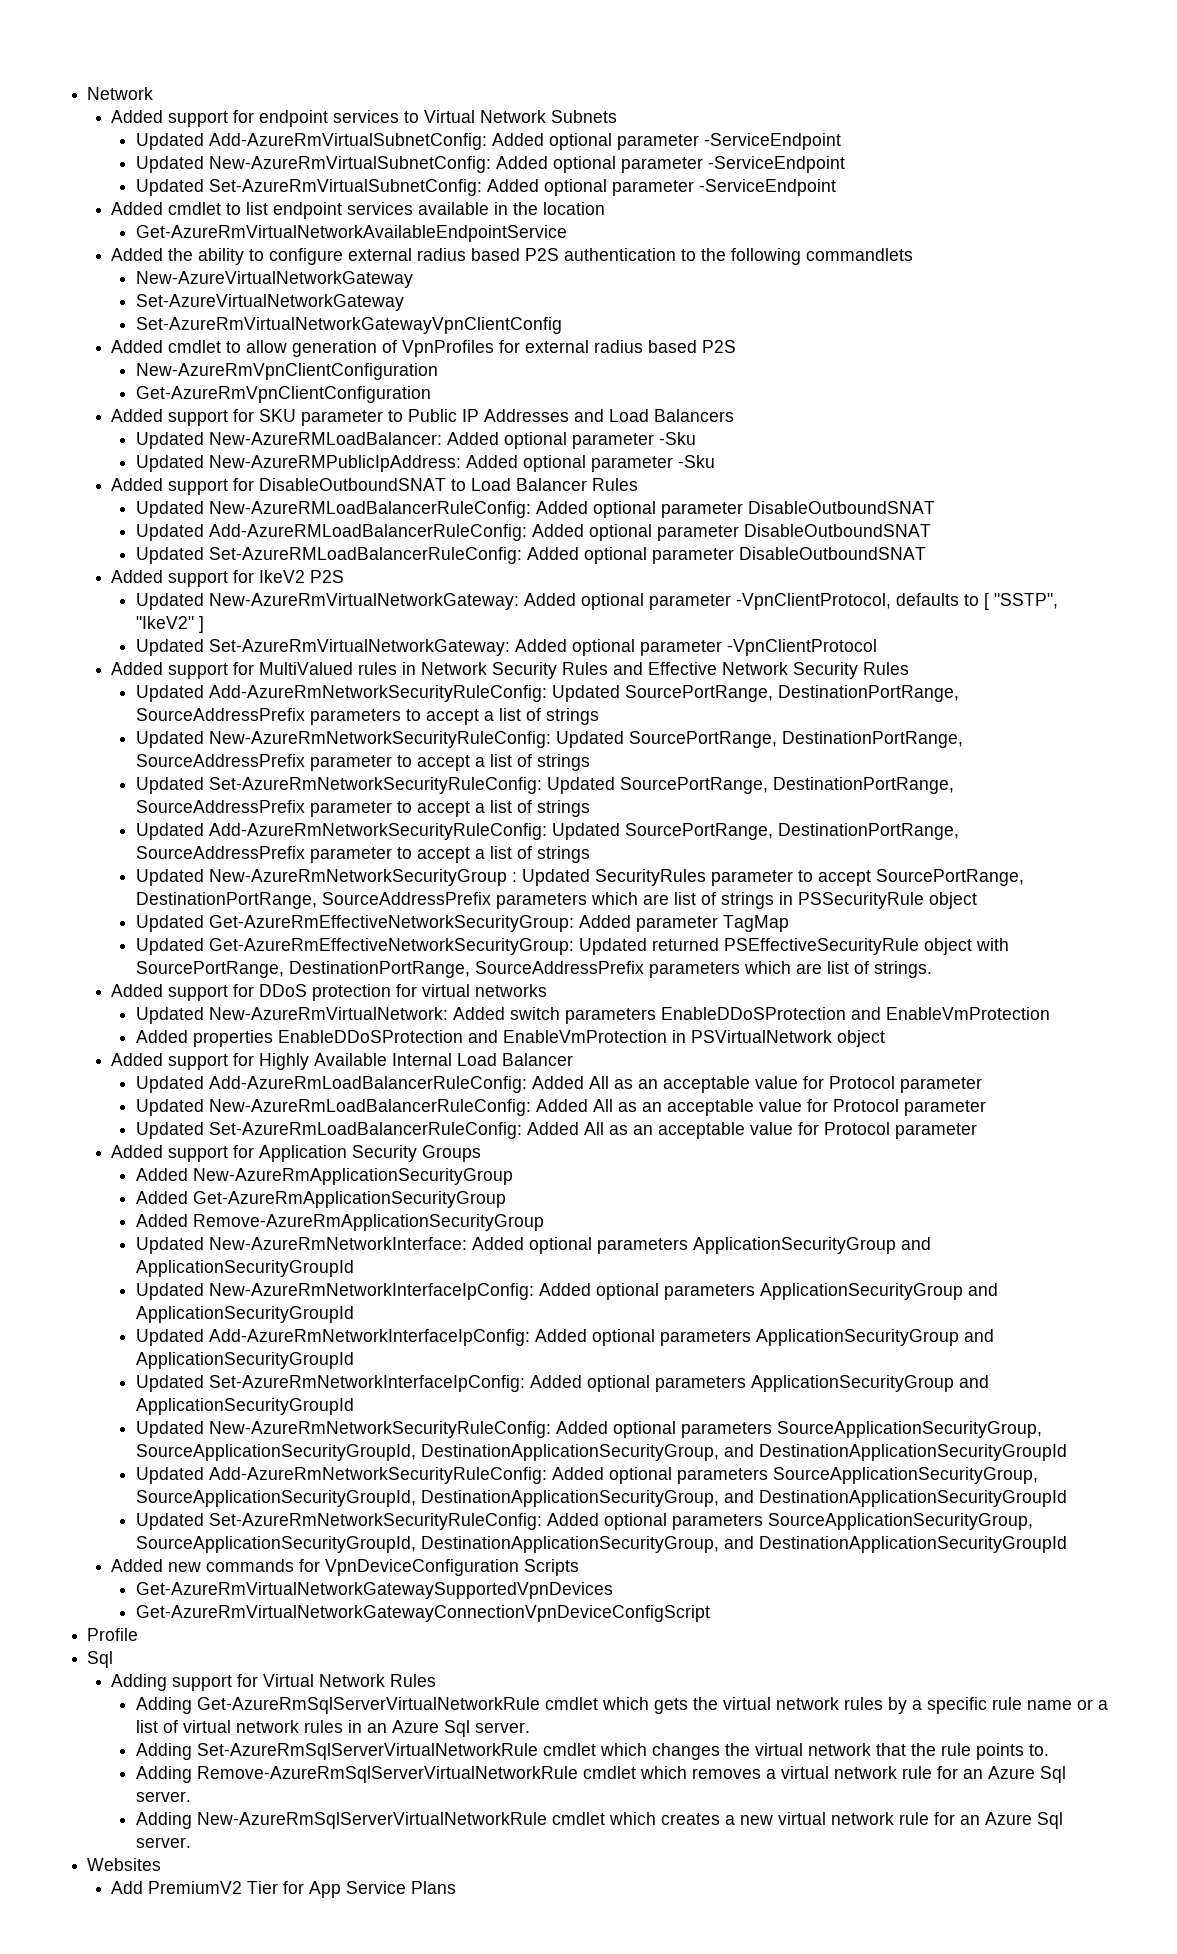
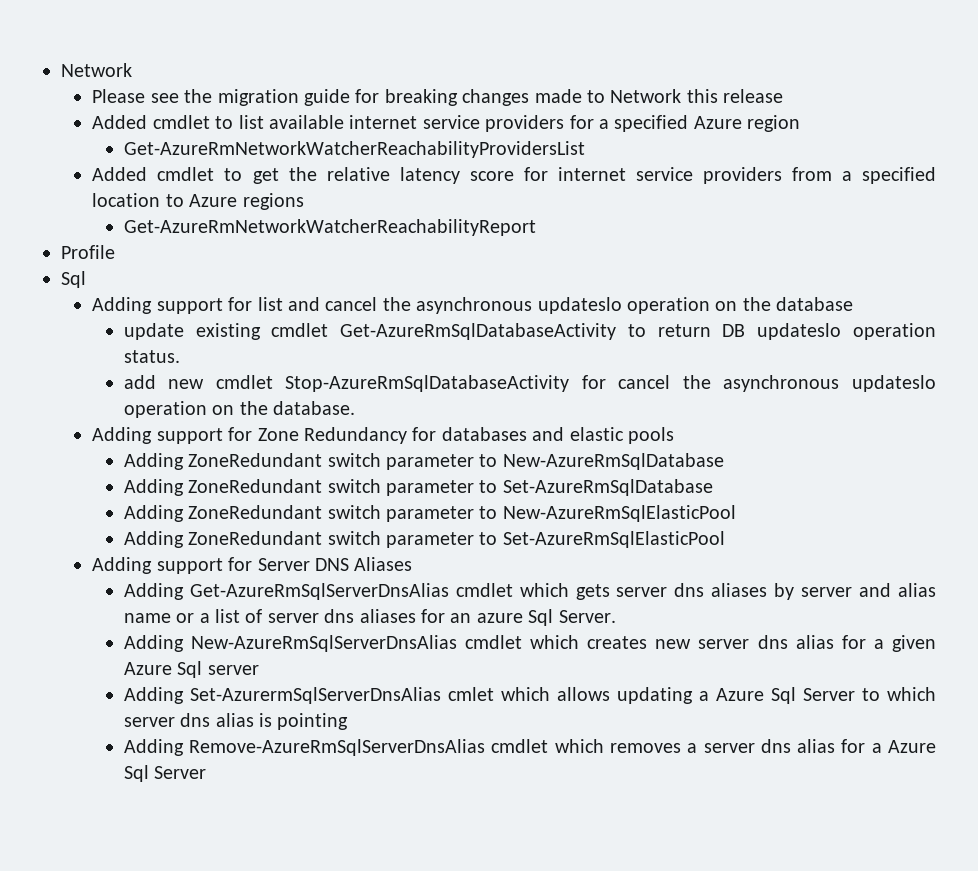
[111,110,618,127] [135,133,841,150] [135,156,845,173] [135,179,836,196] [111,202,606,219] [135,225,567,242] [111,248,914,265] [135,271,413,288] [135,294,404,311] [135,317,562,334] [111,340,737,357] [135,363,438,380] [135,386,431,403] [111,409,735,426] [135,432,696,449] [135,455,715,472] [111,478,639,495] [135,501,935,518] [135,524,931,541] [135,547,926,564] [111,570,345,587] [135,593,1058,610] [135,616,204,633] [135,639,877,656] [111,662,910,679] [135,685,959,702] [135,708,599,725] [135,731,963,748] [135,754,590,771] [135,777,954,794] [135,800,590,817] [135,823,959,840] [135,846,590,863] [135,869,1024,886] [135,892,977,909] [135,915,789,932] [135,938,1009,955] [135,961,932,978] [111,984,548,1001] [135,1007,1050,1024] [135,1030,885,1047] [111,1053,574,1070] [135,1076,982,1093] [135,1099,986,1116] [135,1122,977,1139] [111,1145,482,1162] [135,1168,513,1185] [135,1191,506,1208] [135,1214,544,1231] [135,1237,931,1254] [135,1260,354,1277] [135,1283,998,1300] [135,1306,354,1323] [135,1329,994,1346] [135,1352,354,1369] [135,1375,989,1392] [135,1398,354,1415] [135,1421,1042,1438] [135,1444,1067,1461] [135,1467,1038,1484] [135,1490,1067,1507] [135,1513,1033,1530] [135,1536,1067,1553] [111,1559,580,1576] [135,1582,613,1599] [135,1605,710,1622] Added support for endpoint services to Virtual Network Subnets // Updated Add-AzureRmVirtualSubnetConfig: Added optional parameter -ServiceEndpoint // Updated New-AzureRmVirtualSubnetConfig: Added optional parameter -ServiceEndpoint // Updated Set-AzureRmVirtualSubnetConfig: Added optional parameter -ServiceEndpoint // Added cmdlet to list endpoint services available in the location // Get-AzureRmVirtualNetworkAvailableEndpointService // Added the ability to configure external radius based P2S authentication to the following commandlets // New-AzureVirtualNetworkGateway // Set-AzureVirtualNetworkGateway // Set-AzureRmVirtualNetworkGatewayVpnClientConfig // Added cmdlet to allow generation of VpnProfiles for external radius based P2S // New-AzureRmVpnClientConfiguration // Get-AzureRmVpnClientConfiguration // Added support for SKU parameter to Public IP Addresses and Load Balancers // Updated New-AzureRMLoadBalancer: Added optional parameter -Sku // Updated New-AzureRMPublicIpAddress: Added optional parameter -Sku // Added support for DisableOutboundSNAT to Load Balancer Rules // Updated New-AzureRMLoadBalancerRuleConfig: Added optional parameter DisableOutboundSNAT // Updated Add-AzureRMLoadBalancerRuleConfig: Added optional parameter DisableOutboundSNAT // Updated Set-AzureRMLoadBalancerRuleConfig: Added optional parameter DisableOutboundSNAT // Added support for IkeV2 P2S // Updated New-AzureRmVirtualNetworkGateway: Added optional parameter -VpnClientProtocol, defaults to [ "SSTP", "IkeV2" ] // Updated Set-AzureRmVirtualNetworkGateway: Added optional parameter -VpnClientProtocol // Added support for MultiValued rules in Network Security Rules and Effective Network Security Rules // Updated Add-AzureRmNetworkSecurityRuleConfig: Updated SourcePortRange, DestinationPortRange, SourceAddressPrefix parameters to accept a list of strings // Updated New-AzureRmNetworkSecurityRuleConfig: Updated SourcePortRange, DestinationPortRange, SourceAddressPrefix parameter to accept a list of strings // Updated Set-AzureRmNetworkSecurityRuleConfig: Updated SourcePortRange, DestinationPortRange, SourceAddressPrefix parameter to accept a list of strings // Updated Add-AzureRmNetworkSecurityRuleConfig: Updated SourcePortRange, DestinationPortRange, SourceAddressPrefix parameter to accept a list of strings // Updated New-AzureRmNetworkSecurityGroup : Updated SecurityRules parameter to accept SourcePortRange, DestinationPortRange, SourceAddressPrefix parameters which are list of strings in PSSecurityRule object // Updated Get-AzureRmEffectiveNetworkSecurityGroup: Added parameter TagMap // Updated Get-AzureRmEffectiveNetworkSecurityGroup: Updated returned PSEffectiveSecurityRule object with SourcePortRange, DestinationPortRange, SourceAddressPrefix parameters which are list of strings. // Added support for DDoS protection for virtual networks // Updated New-AzureRmVirtualNetwork: Added switch parameters EnableDDoSProtection and EnableVmProtection // Added properties EnableDDoSProtection and EnableVmProtection in PSVirtualNetwork object // Added support for Highly Available Internal Load Balancer // Updated Add-AzureRmLoadBalancerRuleConfig: Added All as an acceptable value for Protocol parameter // Updated New-AzureRmLoadBalancerRuleConfig: Added All as an acceptable value for Protocol parameter // Updated Set-AzureRmLoadBalancerRuleConfig: Added All as an acceptable value for Protocol parameter // Added support for Application Security Groups // Added New-AzureRmApplicationSecurityGroup // Added Get-AzureRmApplicationSecurityGroup // Added Remove-AzureRmApplicationSecurityGroup // Updated New-AzureRmNetworkInterface: Added optional parameters ApplicationSecurityGroup and ApplicationSecurityGroupId // Updated New-AzureRmNetworkInterfaceIpConfig: Added optional parameters ApplicationSecurityGroup and ApplicationSecurityGroupId // Updated Add-AzureRmNetworkInterfaceIpConfig: Added optional parameters ApplicationSecurityGroup and ApplicationSecurityGroupId // Updated Set-AzureRmNetworkInterfaceIpConfig: Added optional parameters ApplicationSecurityGroup and ApplicationSecurityGroupId // Updated New-AzureRmNetworkSecurityRuleConfig: Added optional parameters SourceApplicationSecurityGroup, SourceApplicationSecurityGroupId, DestinationApplicationSecurityGroup, and DestinationApplicationSecurityGroupId // Updated Add-AzureRmNetworkSecurityRuleConfig: Added optional parameters SourceApplicationSecurityGroup, SourceApplicationSecurityGroupId, DestinationApplicationSecurityGroup, and DestinationApplicationSecurityGroupId // Updated Set-AzureRmNetworkSecurityRuleConfig: Added optional parameters SourceApplicationSecurityGroup, SourceApplicationSecurityGroupId, DestinationApplicationSecurityGroup, and DestinationApplicationSecurityGroupId // Added new commands for VpnDeviceConfiguration Scripts // Get-AzureRmVirtualNetworkGatewaySupportedVpnDevices // Get-AzureRmVirtualNetworkGatewayConnectionVpnDeviceConfigScript -> [92,89,784,106] [92,115,801,132] [123,141,585,158] [92,167,936,184] [92,193,304,210] [123,219,536,236] Please see the migration guide for breaking changes made to Network this release // Added cmdlet to list available internet service providers for a specified Azure region // Get-AzureRmNetworkWatcherReachabilityProvidersList // Added cmdlet to get the relative latency score for internet service providers from a specified location to Azure regions // Get-AzureRmNetworkWatcherReachabilityReport
[263,1674,437,1687] [135,1697,1022,1714] Virtual Network Rules // Adding Get-AzureRmSqlServerVirtualNetworkRule cmdlet which gets the virtual network rules by a specific rule -> [257,297,854,314] [123,323,936,340] [123,350,180,363] [123,375,936,392] [123,401,356,418] [92,427,675,444] [123,453,724,470] [123,479,713,496] [123,505,736,522] [123,531,725,548] [92,557,413,574] [123,583,937,600] list and cancel the asynchronous updateslo operation on the database // update existing cmdlet Get-AzureRmSqlDatabaseActivity to return DB updateslo operation status. // add new cmdlet Stop-AzureRmSqlDatabaseActivity for cancel the asynchronous updateslo operation on the database. // Adding support for Zone Redundancy for databases and elastic pools // Adding ZoneRedundant switch parameter to New-AzureRmSqlDatabase // Adding ZoneRedundant switch parameter to Set-AzureRmSqlDatabase // Adding ZoneRedundant switch parameter to New-AzureRmSqlElasticPool // Adding ZoneRedundant switch parameter to Set-AzureRmSqlElasticPool // Adding support for Server DNS Aliases // Adding Get-AzureRmSqlServerDnsAlias cmdlet which gets server dns aliases by server and alias
[182,1720,530,1737] [135,1743,1049,1760] [135,1766,578,1783] virtual network rules in an Azure Sql server. // Adding Set-AzureRmSqlServerVirtualNetworkRule cmdlet which changes the virtual network that the rule points to. // Adding Remove-AzureRmSqlServerVirtualNetworkRule -> [267,609,616,626] [123,635,936,652] [123,661,259,678] [123,687,936,704] [123,713,349,730] [123,739,486,756] server dns aliases for an azure Sql Server. // Adding New-AzureRmSqlServerDnsAlias cmdlet which creates new server dns alias for a given Azure Sql server // Adding Set-AzurermSqlServerDnsAlias cmlet which allows updating a Azure Sql Server to which server dns alias is pointing // Adding Remove-AzureRmSqlServerDnsAlias
[780,1766,1066,1783] [135,1791,191,1802] [135,1812,1063,1829] [135,1837,191,1848] [87,1858,162,1871] [111,1881,457,1898] virtual network rule for an Azure Sql server. // Adding New-AzureRmSqlServerVirtualNetworkRule cmdlet which creates a new virtual network rule for an Azure Sql server. // Websites // Add PremiumV2 Tier for App Service Plans -> [703,739,937,753] [123,765,207,782] server dns alias for a Azure Sql Server

